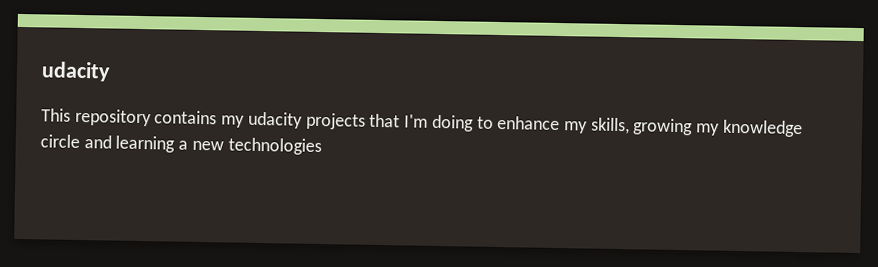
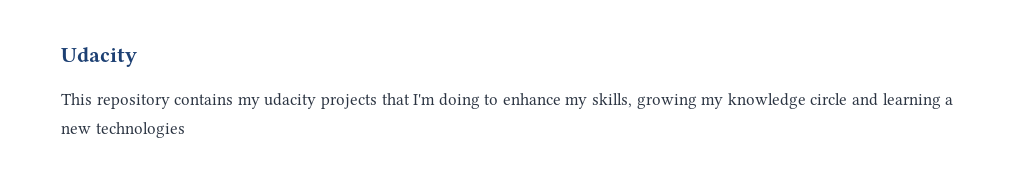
[41,61,111,82] udacity -> [61,47,137,67] Udacity

